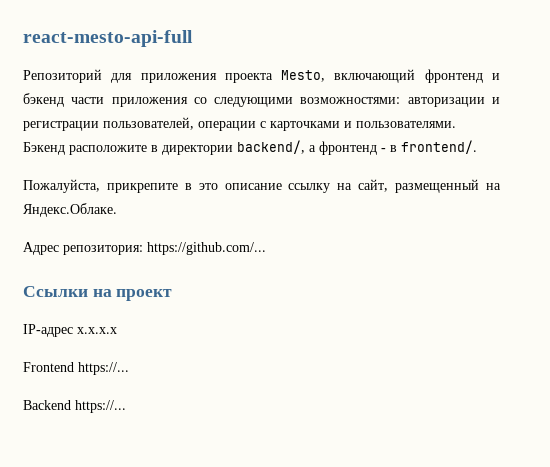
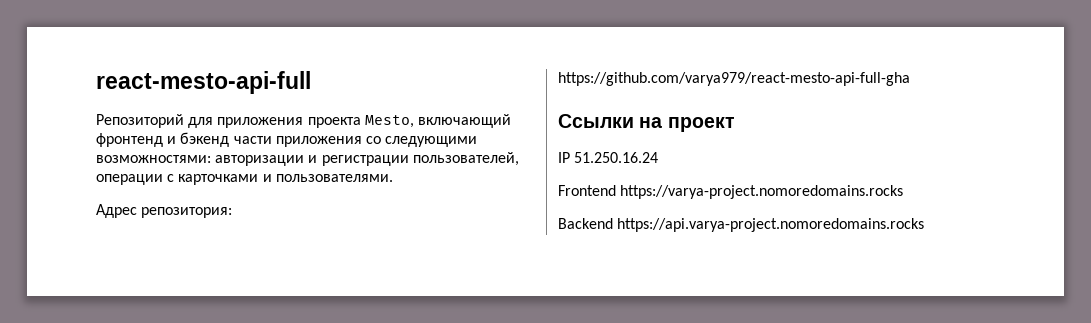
[23,140,477,155] [23,179,502,193] [23,203,117,217] Бэкенд расположите в директории backend/, а фронтенд - в frontend/. // Пожалуйста, прикрепите в это описание ссылку на сайт, размещенный на Яндекс.Облаке. -> (393, 178) none
[147,242,266,255] https://github.com/... -> [558,72,910,86] https://github.com/varya979/react-mesto-api-full-gha
[23,324,117,337] IP-адрес x.x.x.x -> [558,152,659,163] IP 51.250.16.24
[78,362,129,375] https://... -> [620,185,904,199] https://varya-project.nomoredomains.rocks
[75,400,126,413] https://... -> [617,218,925,232] https://api.varya-project.nomoredomains.rocks

